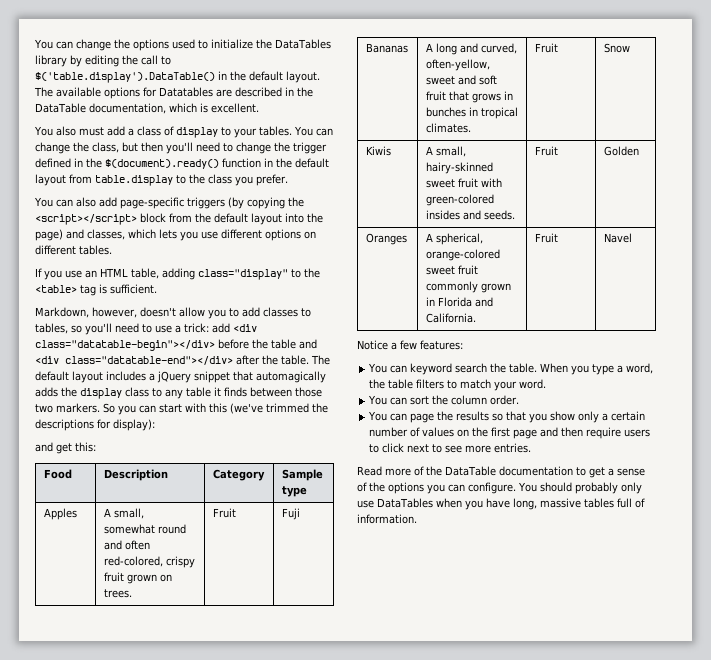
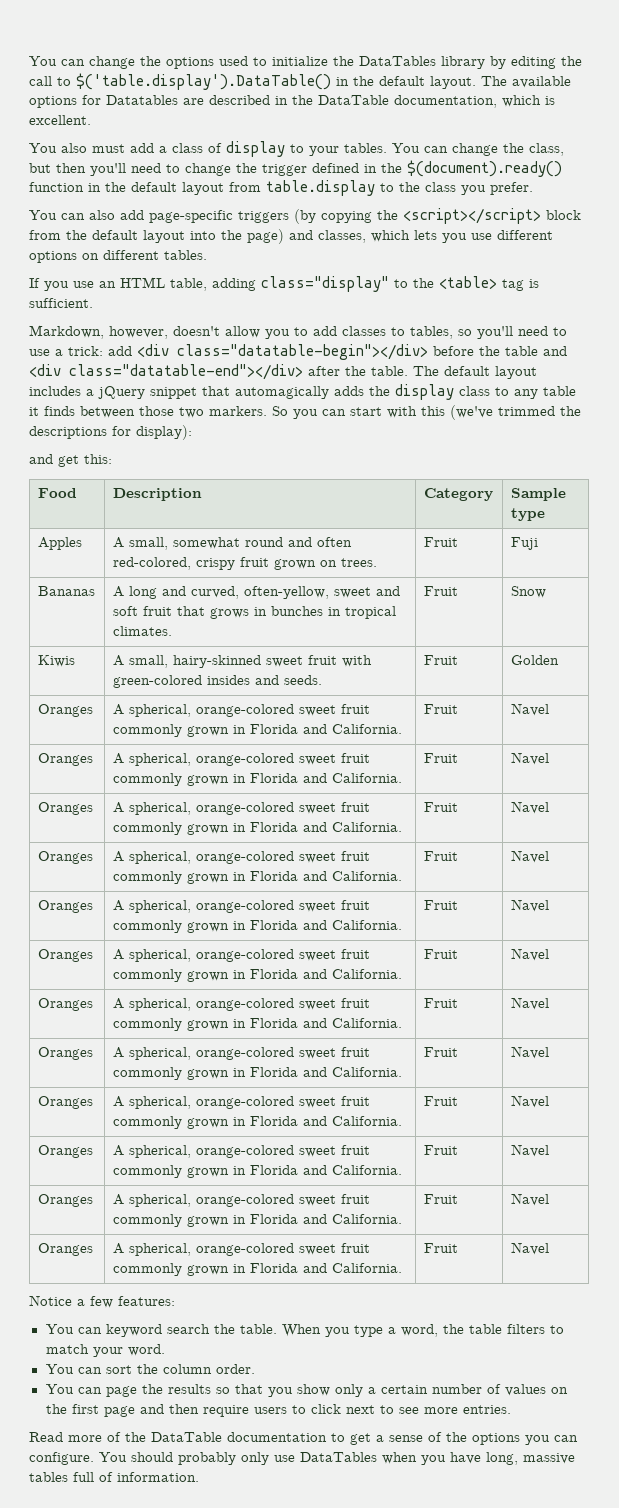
(632, 238) none -> [37,753,93,766] [112,753,370,766] [112,773,402,786] [423,753,458,763] [510,752,549,765] [37,802,93,815] [112,802,370,815] [112,822,402,835] [423,802,458,812] [510,801,549,814] [37,851,93,864] [112,851,370,864] [112,871,402,884] [423,851,458,861] [510,850,549,863] [37,900,93,913] [112,900,370,913] [112,920,402,933] [423,900,458,910] [510,899,549,912] [37,949,93,962] [112,949,370,962] [112,969,402,982] [423,949,458,959] [510,948,549,961] [37,998,93,1011] [112,998,370,1011] [112,1018,402,1031] [423,998,458,1008] [510,997,549,1010] [37,1047,93,1060] [112,1047,370,1060] [112,1067,402,1080] [423,1047,458,1057] [510,1046,549,1059] [37,1096,93,1109] [112,1096,370,1109] [112,1116,402,1129] [423,1096,458,1106] [510,1095,549,1108] [37,1145,93,1158] [112,1145,370,1158] [112,1165,402,1178] [423,1145,458,1155] [510,1144,549,1157] [37,1194,93,1207] [112,1194,370,1207] [112,1214,402,1227] [423,1194,458,1204] [510,1193,549,1206] [37,1243,93,1256] [112,1243,370,1256] [112,1263,402,1276] [423,1243,458,1253] [510,1242,549,1255] // Oranges | A spherical, orange-colored sweet fruit commonly grown in Florida and California. | Fruit | Navel // Oranges | A spherical, orange-colored sweet fruit commonly grown in Florida and California. | Fruit | Navel // Oranges | A spherical, orange-colored sweet fruit commonly grown in Florida and California. | Fruit | Navel // Oranges | A spherical, orange-colored sweet fruit commonly grown in Florida and California. | Fruit | Navel // Oranges | A spherical, orange-colored sweet fruit commonly grown in Florida and California. | Fruit | Navel // Oranges | A spherical, orange-colored sweet fruit commonly grown in Florida and California. | Fruit | Navel // Oranges | A spherical, orange-colored sweet fruit commonly grown in Florida and California. | Fruit | Navel // Oranges | A spherical, orange-colored sweet fruit commonly grown in Florida and California. | Fruit | Navel // Oranges | A spherical, orange-colored sweet fruit commonly grown in Florida and California. | Fruit | Navel // Oranges | A spherical, orange-colored sweet fruit commonly grown in Florida and California. | Fruit | Navel // Oranges | A spherical, orange-colored sweet fruit commonly grown in Florida and California. | Fruit | Navel

